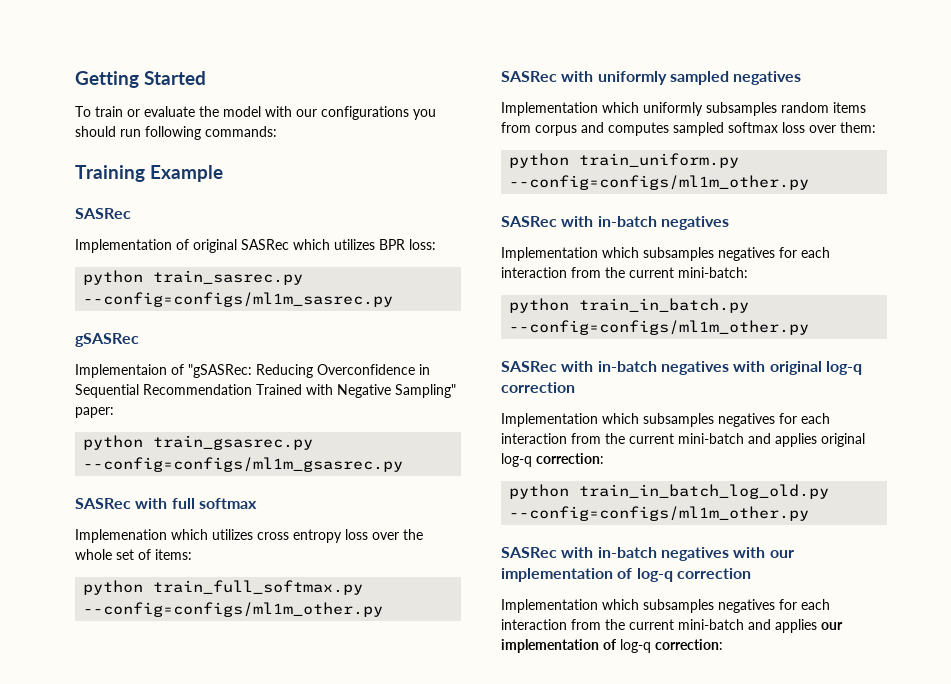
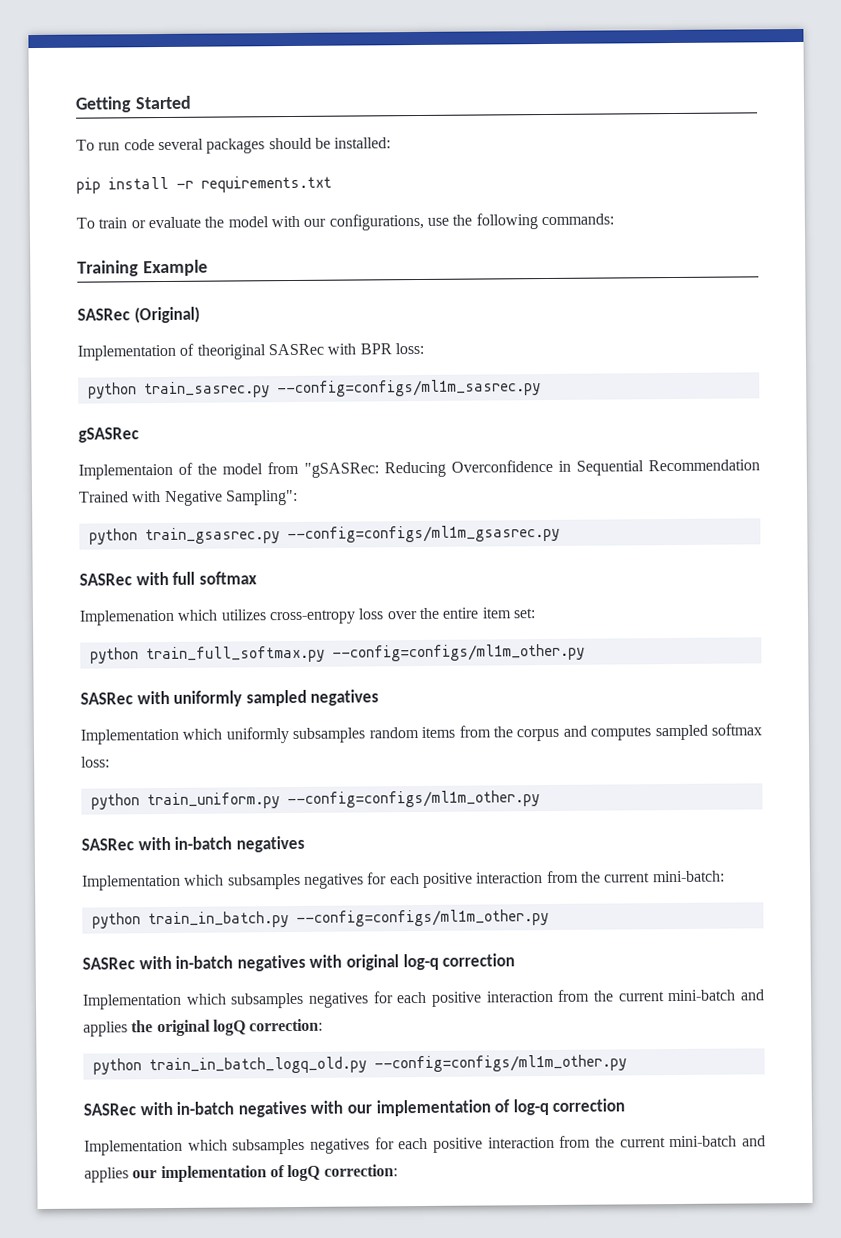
(207, 78) none -> [76,137,392,154] [76,175,332,194] // To run code several packages should be installed: // pip install -r requirements.txt
[321,106,436,120] [75,126,141,137] configurations you should run -> [328,213,473,231] configurations, use the
(131, 213) none -> [133,306,200,324] (Original)
[193,239,375,253] original SASRec which utilizes -> [196,343,357,360] theoriginal SASRec with
(184, 369) none -> [197,461,300,475] the model from
[395,384,456,398] [75,407,114,418] Sampling" paper: -> [224,489,298,506] Sampling":
[257,529,342,543] cross entropy -> [268,609,356,625] cross-entropy
[75,549,192,560] whole set of items: -> [442,607,535,619] entire item set:
(531, 127) none -> [492,726,513,738] the
[782,122,876,133] loss over them: -> [81,756,110,768] loss:
(830, 252) none -> [421,872,473,888] positive
[501,433,865,447] [501,453,532,467] interaction from the current mini-batch and applies original log-q -> [431,989,765,1007] [83,1019,246,1037] positive interaction from the current mini-batch and applies the original logQ
[579,484,830,499] train_in_batch_log_old.py -> [148,1056,367,1075] train_in_batch_logq_old.py
(830, 604) none -> [433,1137,484,1153] positive
[620,639,651,653] log-q -> [287,1164,321,1182] logQ

